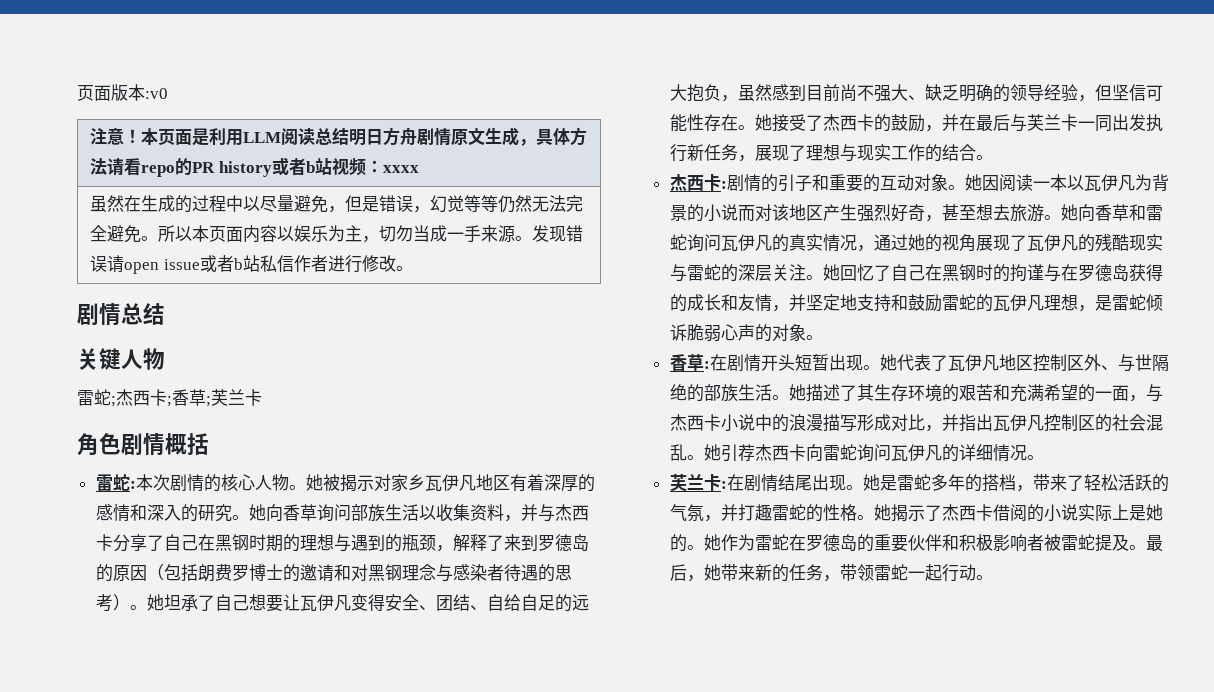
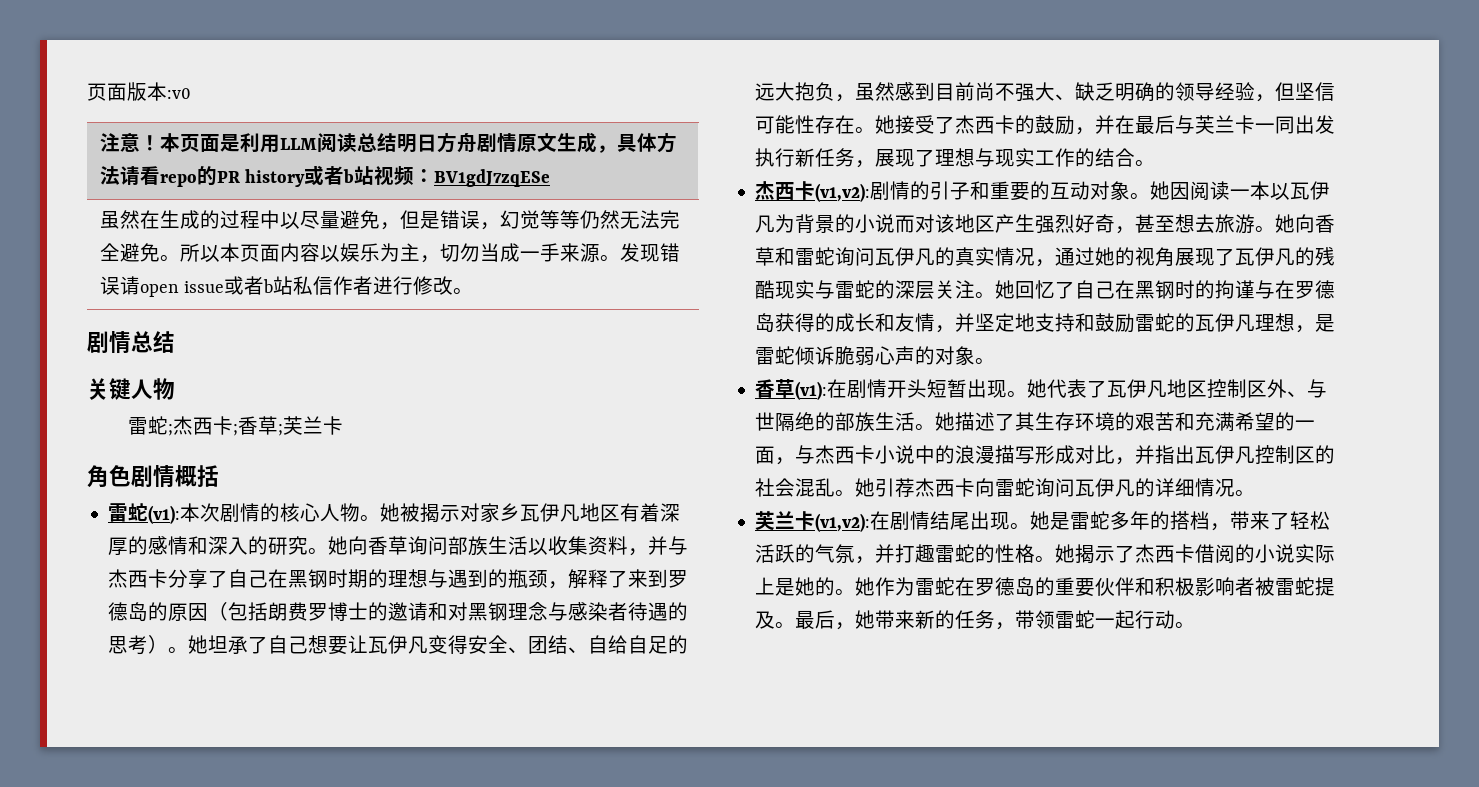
[382,165,419,173] xxxx -> [433,169,550,187] BV1gdJ7zqESe
[129,481,136,489] : -> [148,505,181,524] (v1):
[720,181,727,189] : -> [815,183,871,202] (v1,v2):
[703,361,710,369] : -> [795,381,828,400] (v1):
[720,481,727,489] : -> [815,513,871,532] (v1,v2):

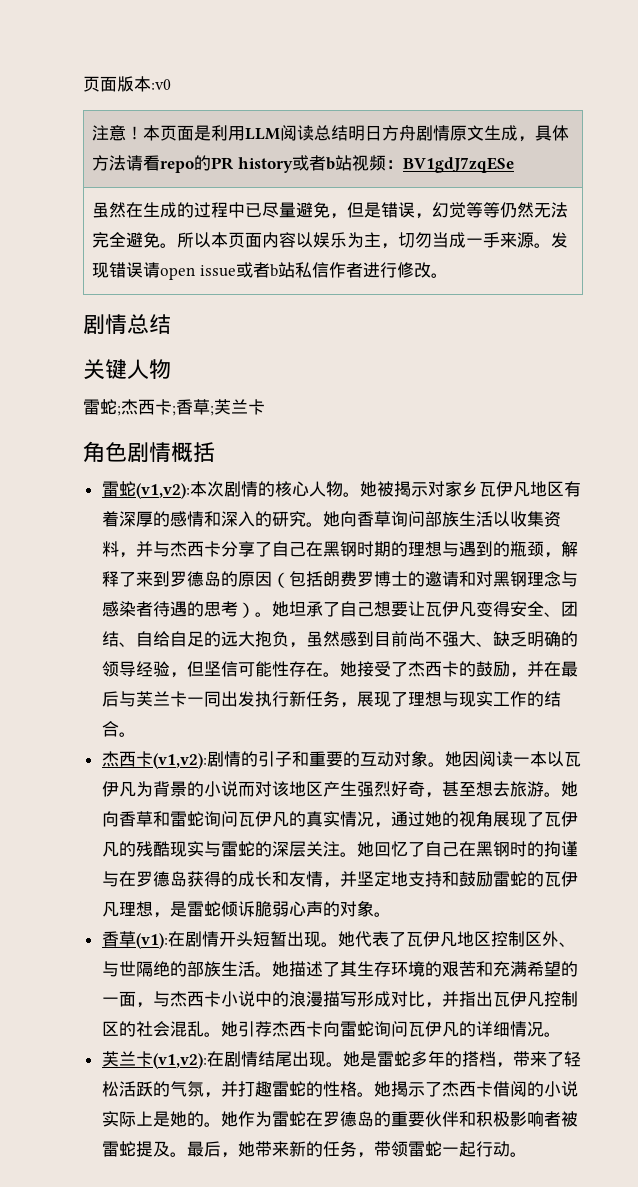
[279,212,300,229] 以 -> [245,203,263,218] 已
[148,505,181,524] (v1): -> [135,483,190,499] (v1,v2):

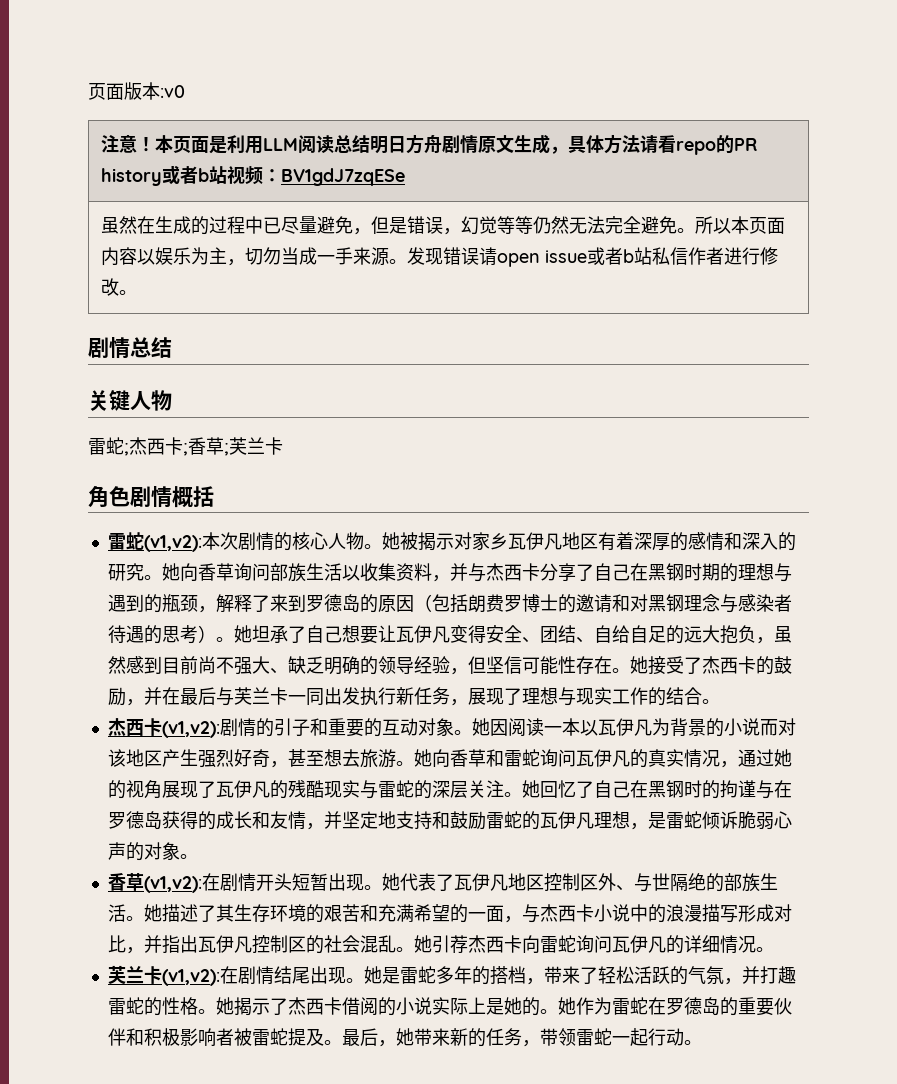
[135,933,168,949] (v1): -> [143,876,202,893] (v1,v2):

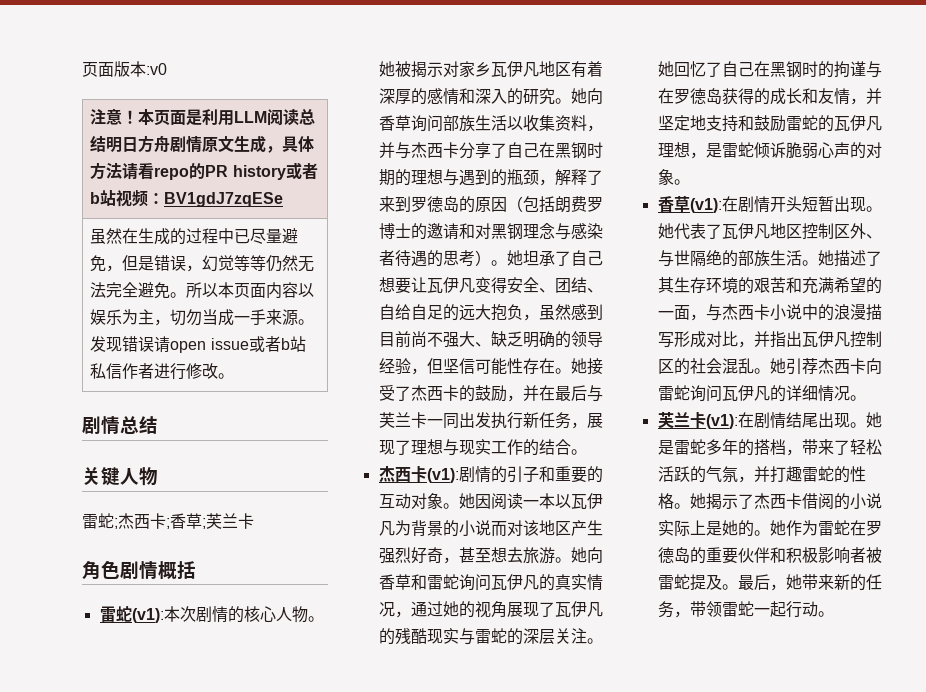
[143,535,202,552] (v1,v2): -> [131,608,164,623] (v1):
[161,721,220,738] (v1,v2): -> [426,468,459,483] (v1):
[143,876,202,893] (v1,v2): -> [689,198,722,213] (v1):
[161,969,220,986] (v1,v2): -> [705,414,738,429] (v1):

